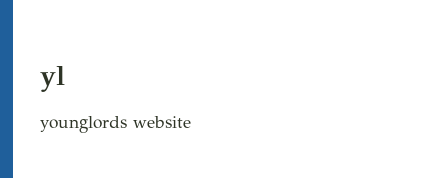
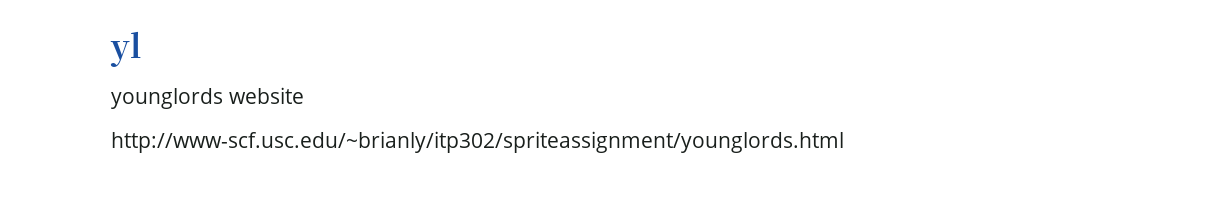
(191, 122) none -> [111,131,844,153] // http://www-scf.usc.edu/~brianly/itp302/spriteassignment/younglords.html

